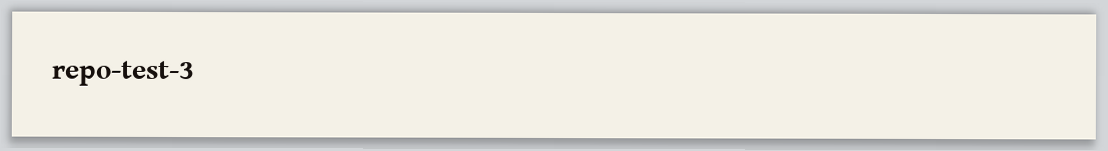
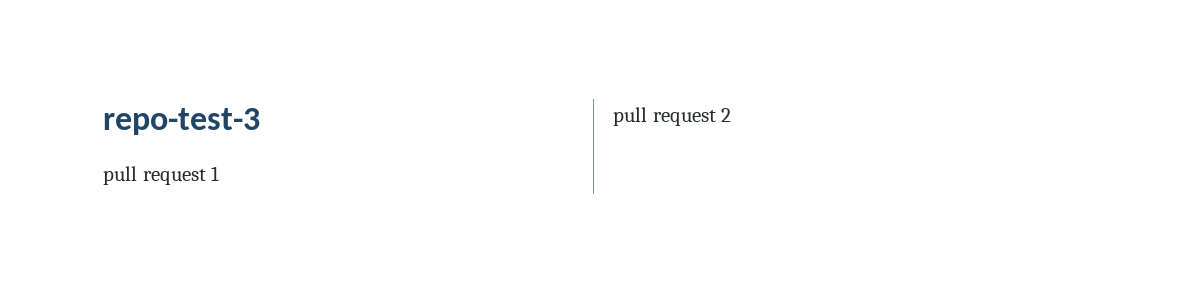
(195, 73) none -> [103,166,220,185] [613,107,732,126] // pull request 1 // pull request 2

